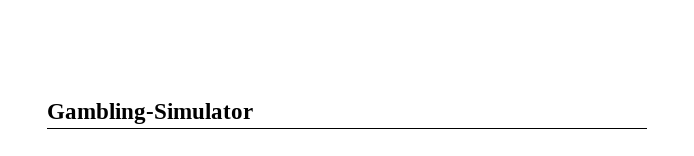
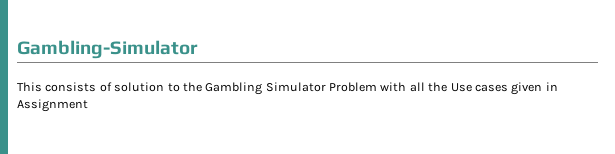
(253, 113) none -> [17,82,558,95] [17,99,88,112] // This consists of solution to the Gambling Simulator Problem with all the Use cases given in Assignment

